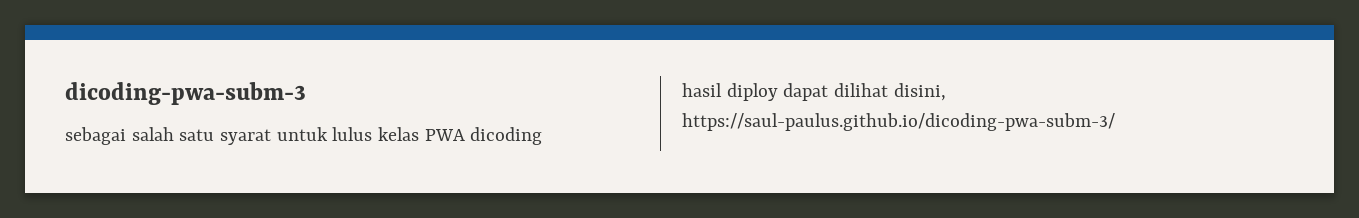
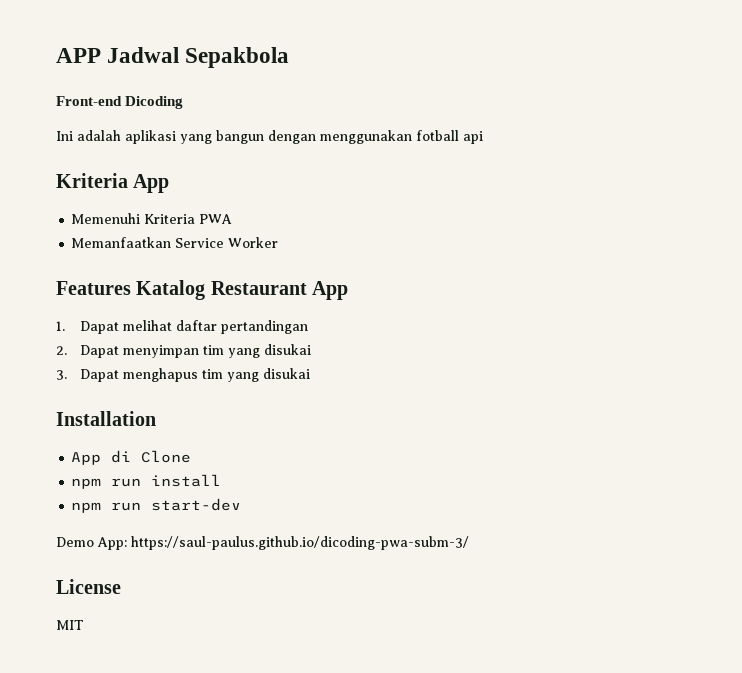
[65,82,306,105] [65,127,543,145] [682,83,946,101] dicoding-pwa-subm-3 // sebagai salah satu syarat untuk lulus kelas PWA dicoding // hasil diploy dapat dilihat disini, -> [56,47,290,68] [56,96,184,109] [56,130,483,144] [56,173,170,193] [71,213,233,224] [71,237,279,248] [56,280,349,300] [56,320,308,334] [56,344,311,358] [56,368,310,382] [56,411,156,426] [71,450,192,465] [71,474,222,489] [71,498,242,513] [56,537,127,550] APP Jadwal Sepakbola // Front-end Dicoding // Ini adalah aplikasi yang bangun dengan menggunakan fotball api // Kriteria App // Memenuhi Kriteria PWA // Memanfaatkan Service Worker // Features Katalog Restaurant App // 1. Dapat melihat daftar pertandingan // 2. Dapat menyimpan tim yang disukai // 3. Dapat menghapus tim yang disukai // Installation // App di Clone // npm run install // npm run start-dev // Demo App:
(1115, 122) none -> [56,579,121,594] [56,620,84,630] // License // MIT

